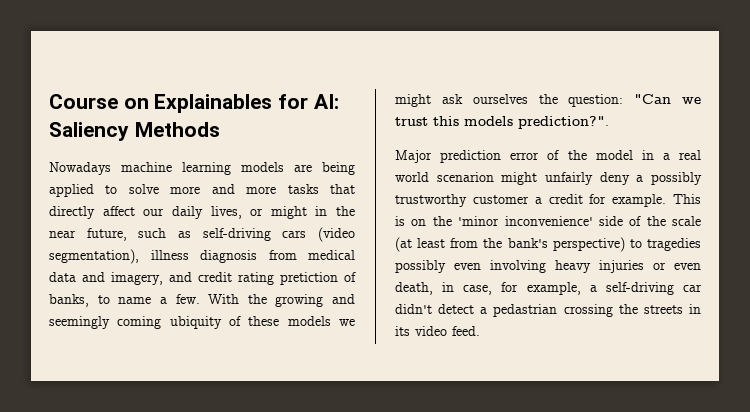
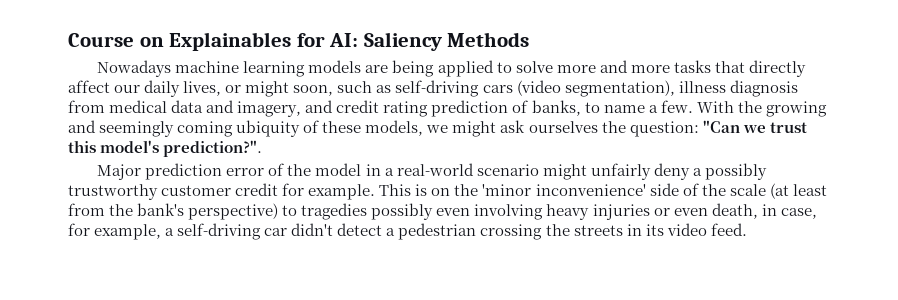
[315,206,355,216] [49,228,127,241] in the near future, -> [293,85,334,96] soon,
[280,272,338,285] pretiction -> [431,100,509,117] prediction
[287,316,331,326] models -> [365,120,424,136] models,
[464,116,513,126] models -> [100,140,160,153] model's
[679,150,701,160] [395,172,494,182] real world scenarion -> [396,163,539,176] real-world scenario
[534,197,542,204] a -> (232, 190) none
[493,304,558,317] pedastrian -> [398,223,477,240] pedestrian

